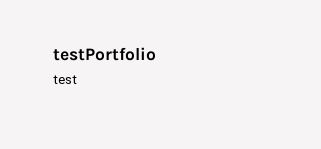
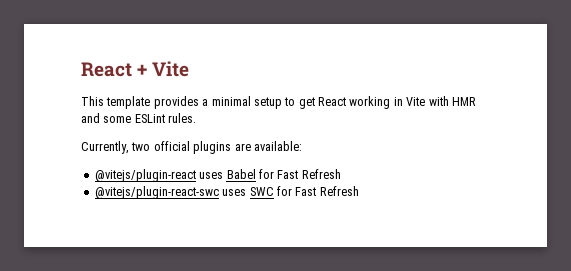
[53,47,156,61] [53,75,77,84] testPortfolio // test -> [81,61,190,77] [81,96,476,109] [81,113,197,123] [81,141,302,154] [94,169,341,182] [94,186,359,199] React + Vite // This template provides a minimal setup to get React working in Vite with HMR and some ESLint rules. // Currently, two official plugins are available: // @vitejs/plugin-react uses Babel for Fast Refresh // @vitejs/plugin-react-swc uses SWC for Fast Refresh

